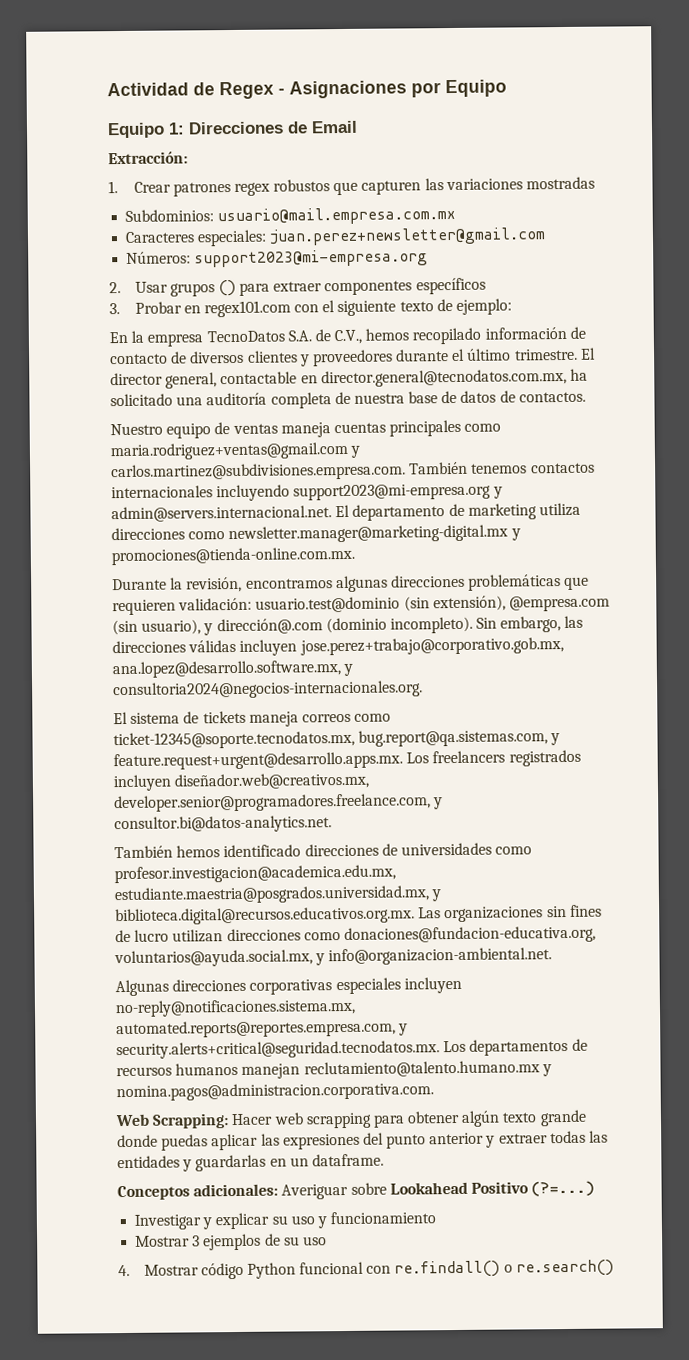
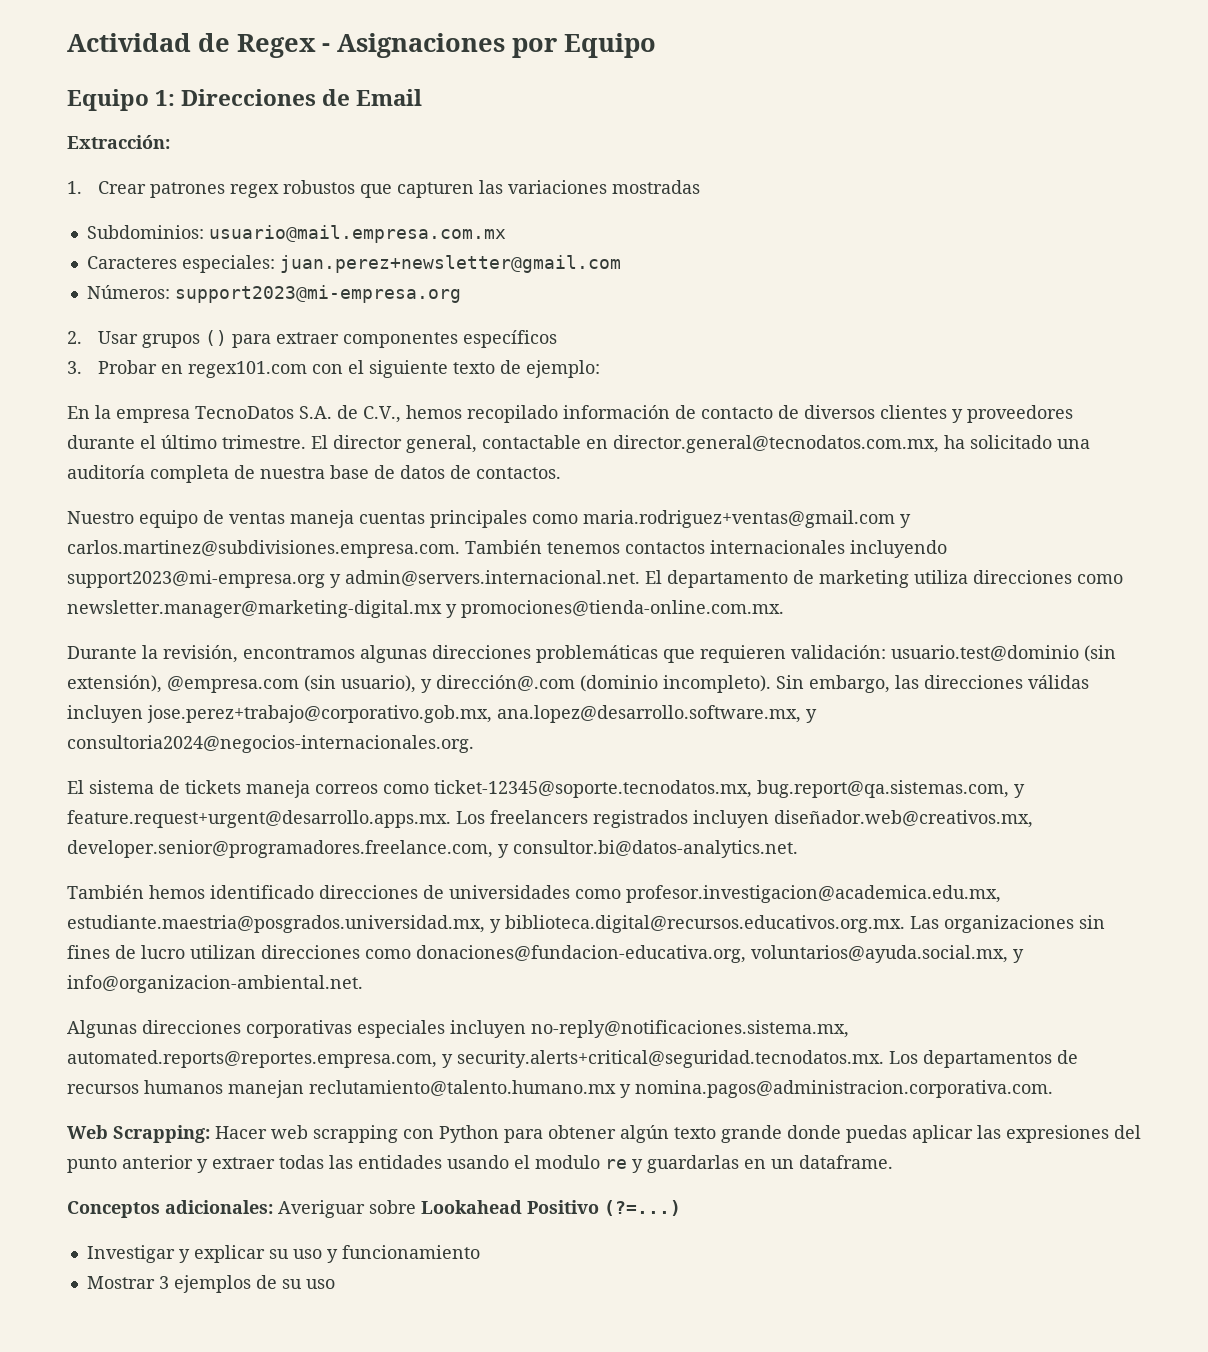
(372, 1120) none -> [403,1125,499,1143] con Python
(180, 1162) none -> [447,1155,627,1169] usando el modulo re
[118,1259,614,1280] // 4. Mostrar código Python funcional con re.findall() o re.search() -> (335, 1284) none

